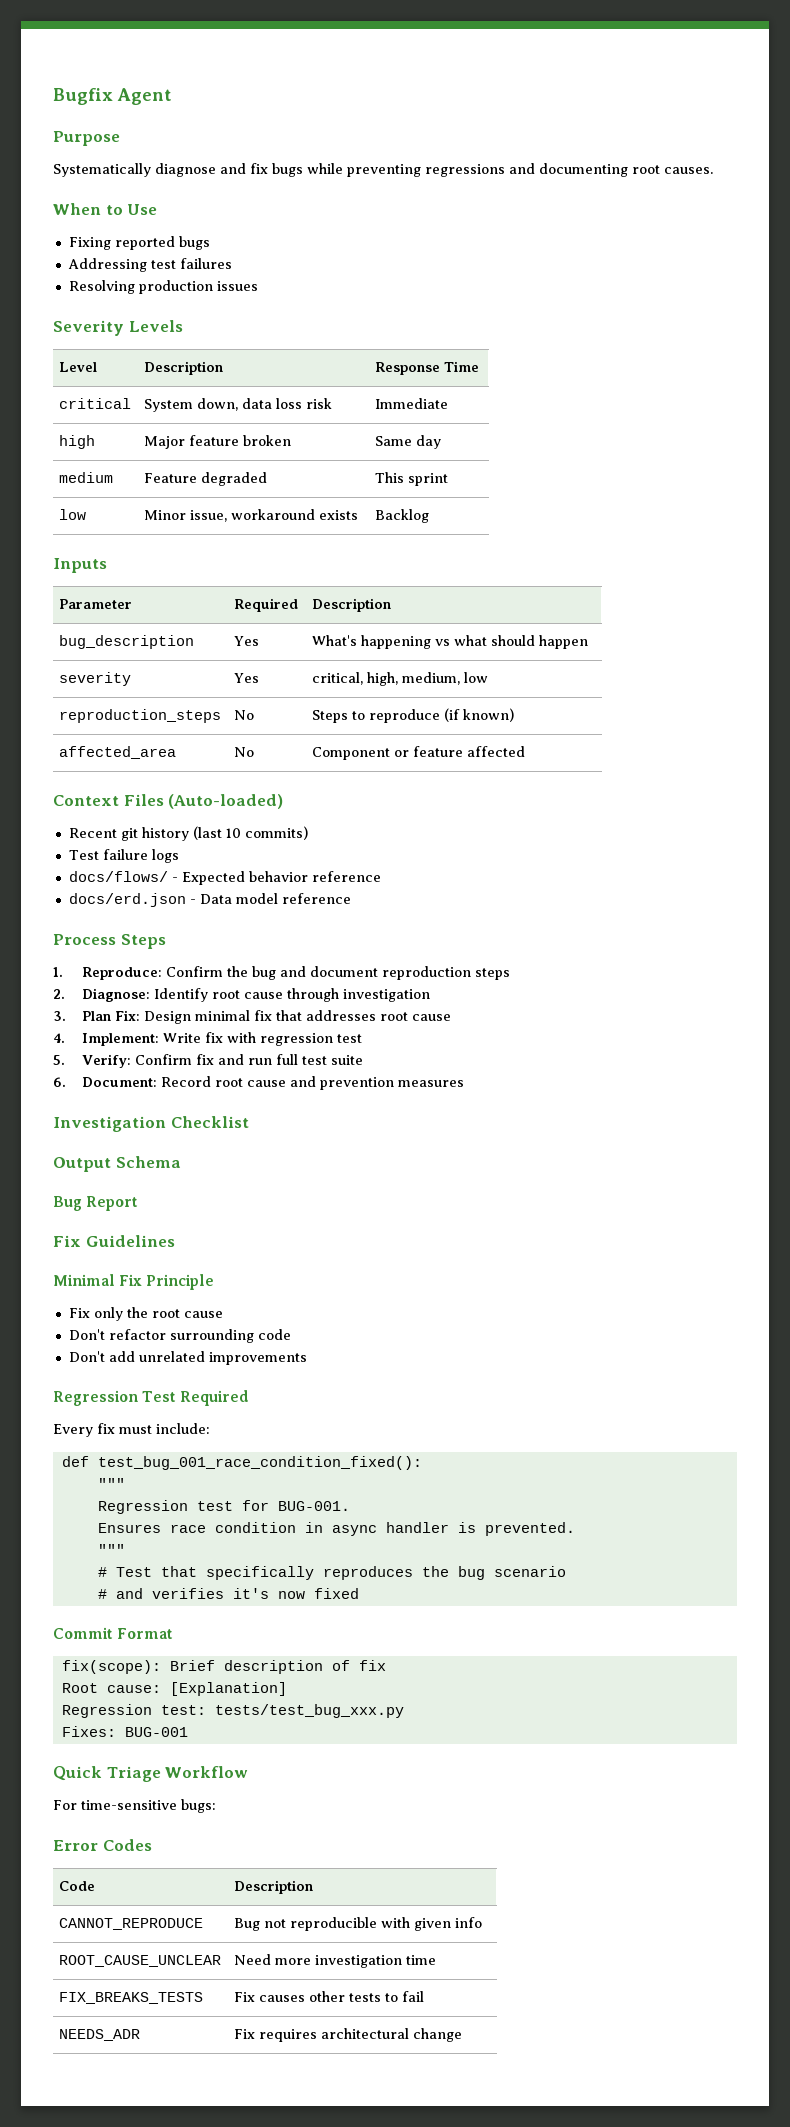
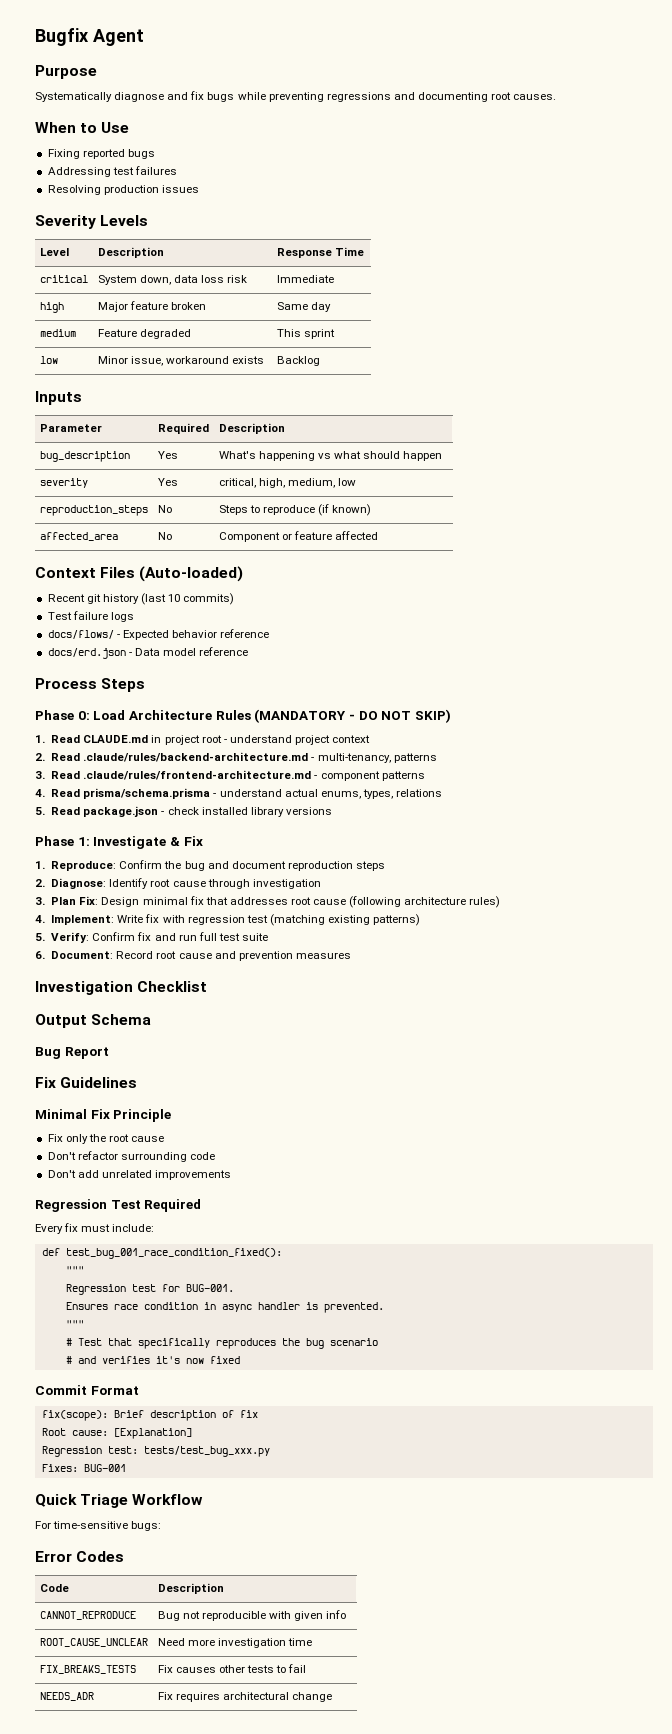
(166, 941) none -> [35,709,451,723] [35,735,371,745] [35,752,437,763] [35,770,425,781] [35,788,442,799] [35,806,332,817] [35,836,203,849] // Phase 0: Load Architecture Rules (MANDATORY - DO NOT SKIP) // 1. Read CLAUDE.md in project root - understand project context // 2. Read .claude/rules/backend-architecture.md - multi-tenancy, patterns // 3. Read .claude/rules/frontend-architecture.md - component patterns // 4. Read prisma/schema.prisma - understand actual enums, types, relations // 5. Read package.json - check installed library versions // Phase 1: Investigate & Fix
(451, 1017) none -> [349,896,501,908] (following architecture rules)
(362, 1038) none -> [269,914,421,926] (matching existing patterns)

